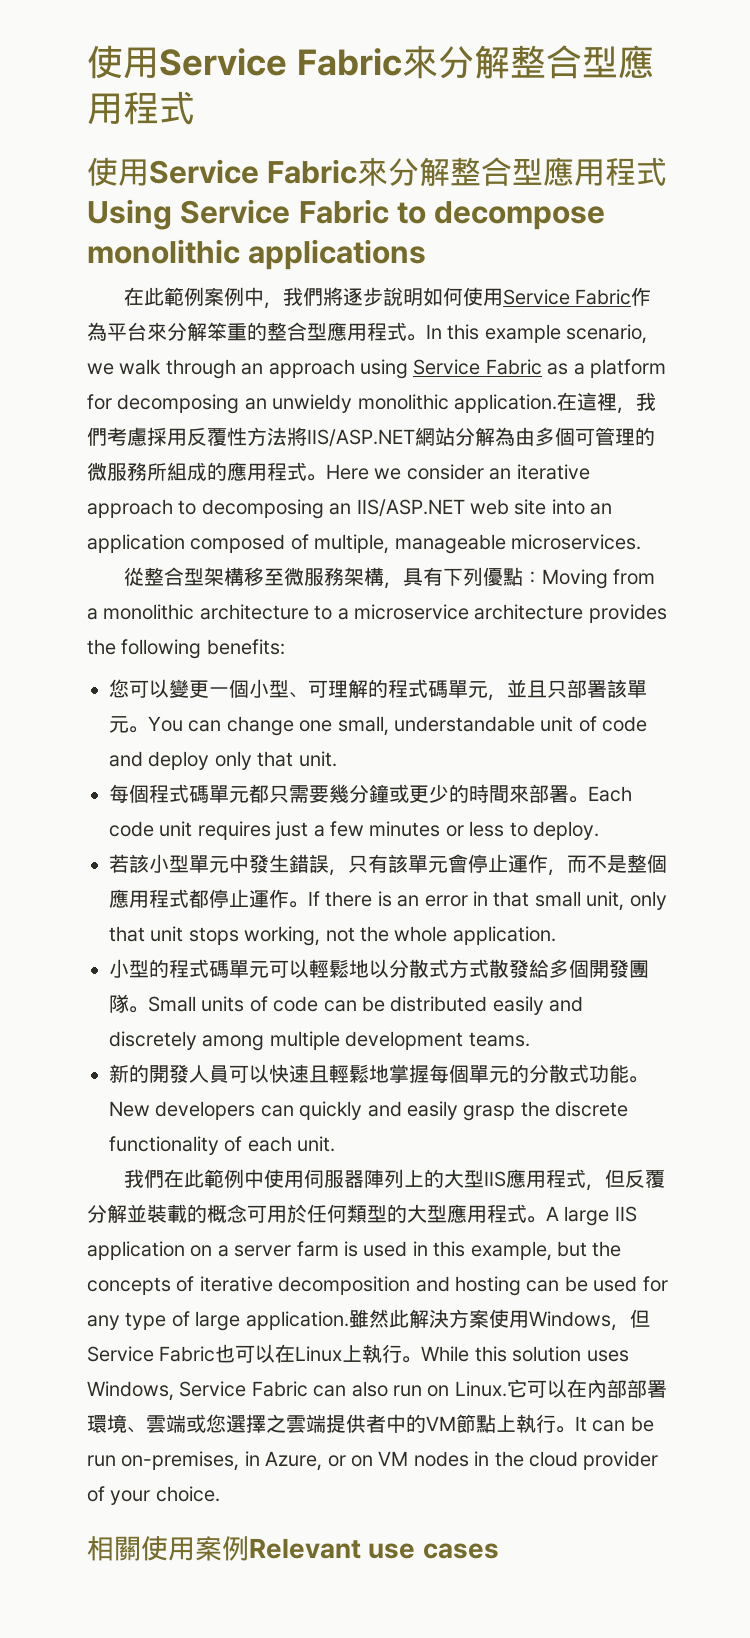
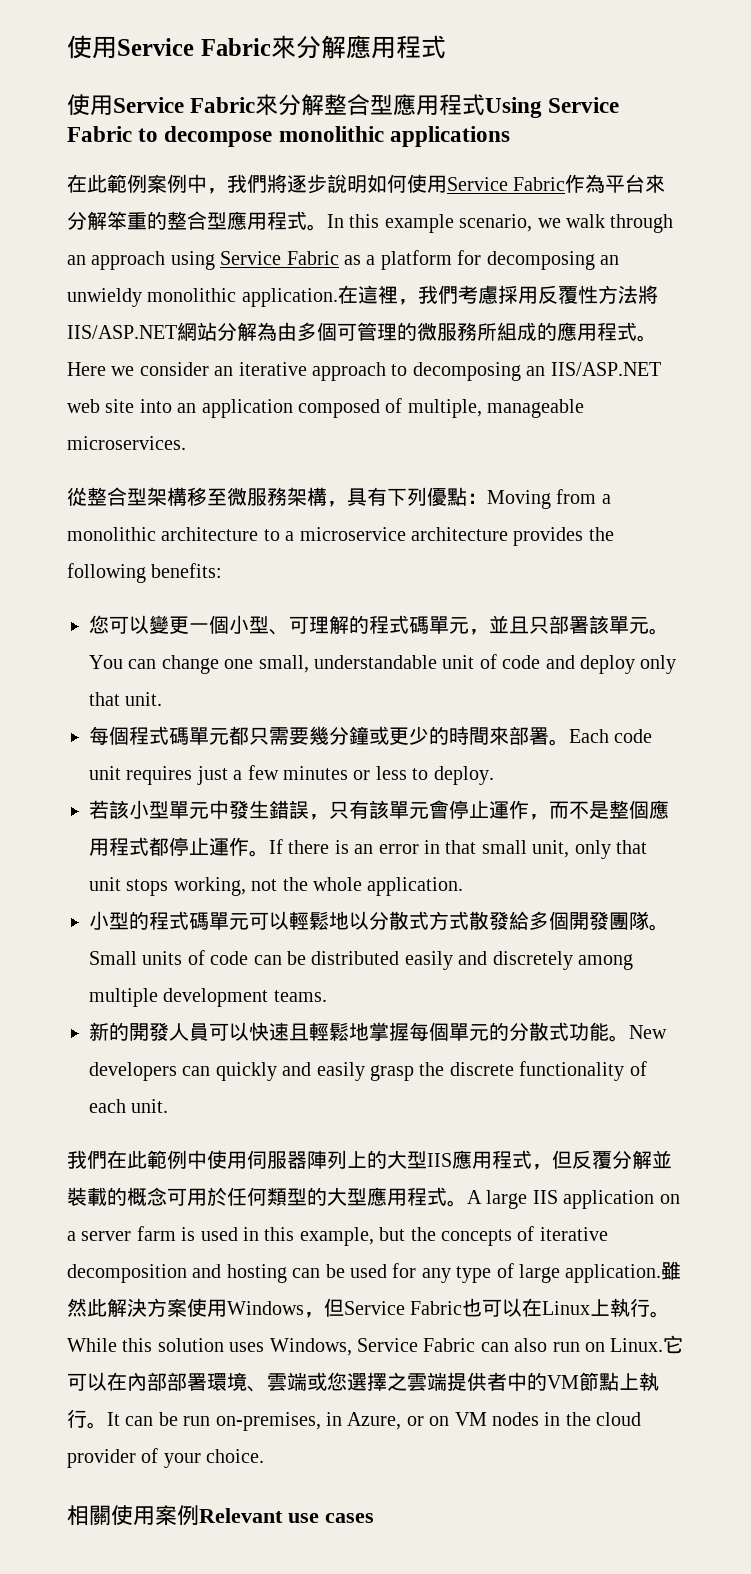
[87,45,618,79] 使用Service Fabric來分解整合型 -> [67,35,346,59] 使用Service Fabric來分解

